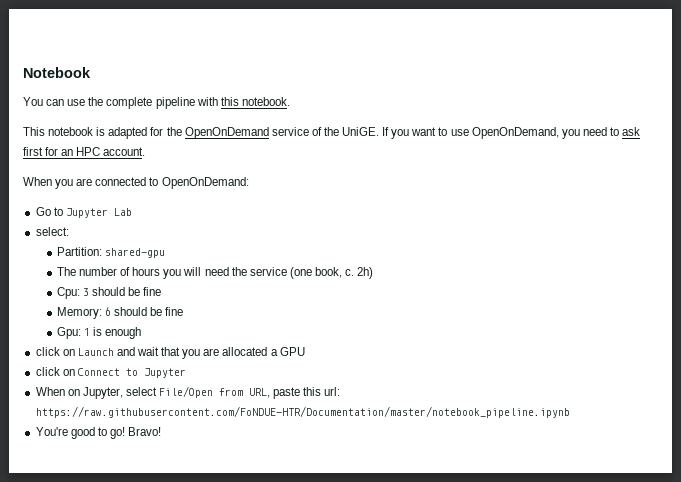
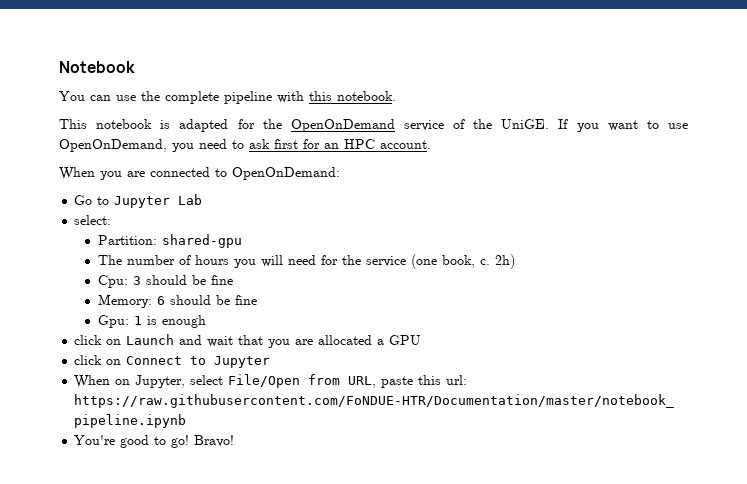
(229, 271) none -> [321,255,339,265] for

